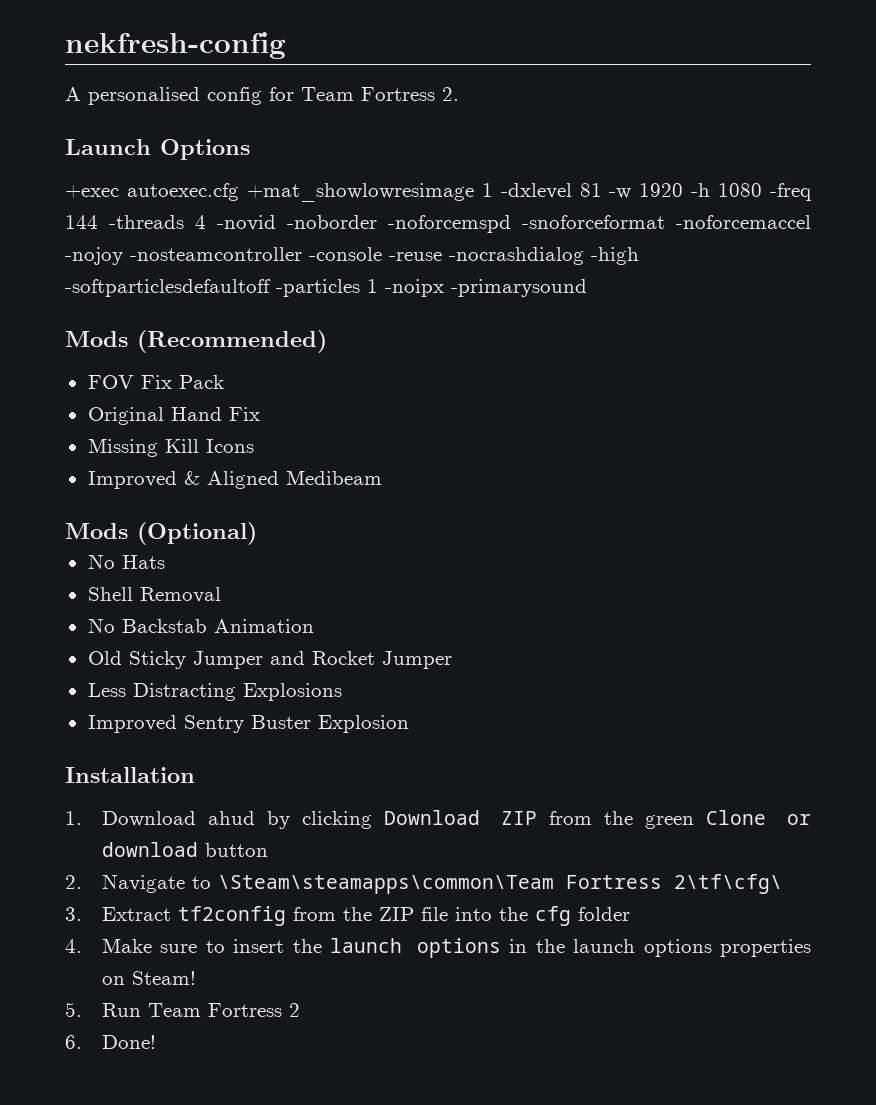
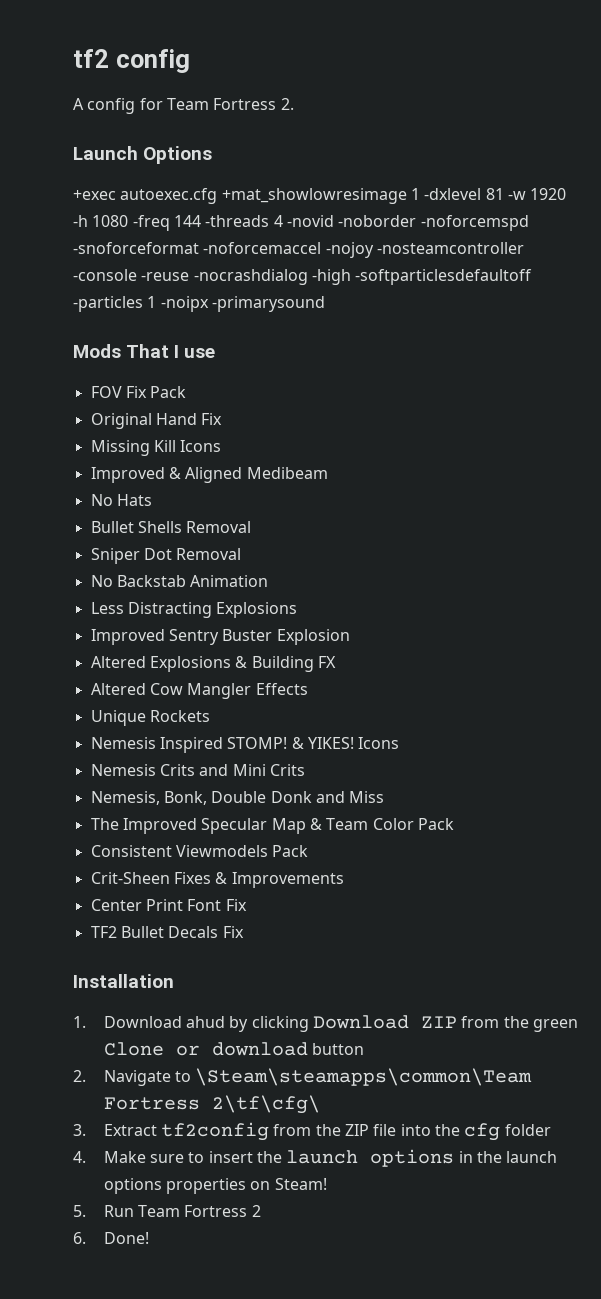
[65,32,286,59] nekfresh-config -> [73,49,190,73] tf2 config
[88,87,200,105] personalised -> (84, 104) none
[137,330,327,353] (Recommended) -> [126,344,216,358] That I use
[65,522,257,545] // Mods (Optional) -> (328, 473) none
[87,587,133,601] Shell -> [90,521,252,533] [90,548,172,564] Bullet Shells Removal // Sniper Dot
[87,651,452,669] // Old Sticky Jumper and Rocket Jumper -> (269, 581) none
(409, 724) none -> [90,656,336,672] [90,683,308,699] [90,710,210,726] [90,737,400,753] [90,764,305,776] [90,791,385,805] [90,818,454,834] [90,845,309,857] [90,872,344,888] [90,899,247,911] [90,926,244,938] // Altered Explosions & Building FX // Altered Cow Mangler Effects // Unique Rockets // Nemesis Inspired STOMP! & YIKES! Icons // Nemesis Crits and Mini Crits // Nemesis, Bonk, Double Donk and Miss // The Improved Specular Map & Team Color Pack // Consistent Viewmodels Pack // Crit-Sheen Fixes & Improvements // Center Print Font Fix // TF2 Bullet Decals Fix

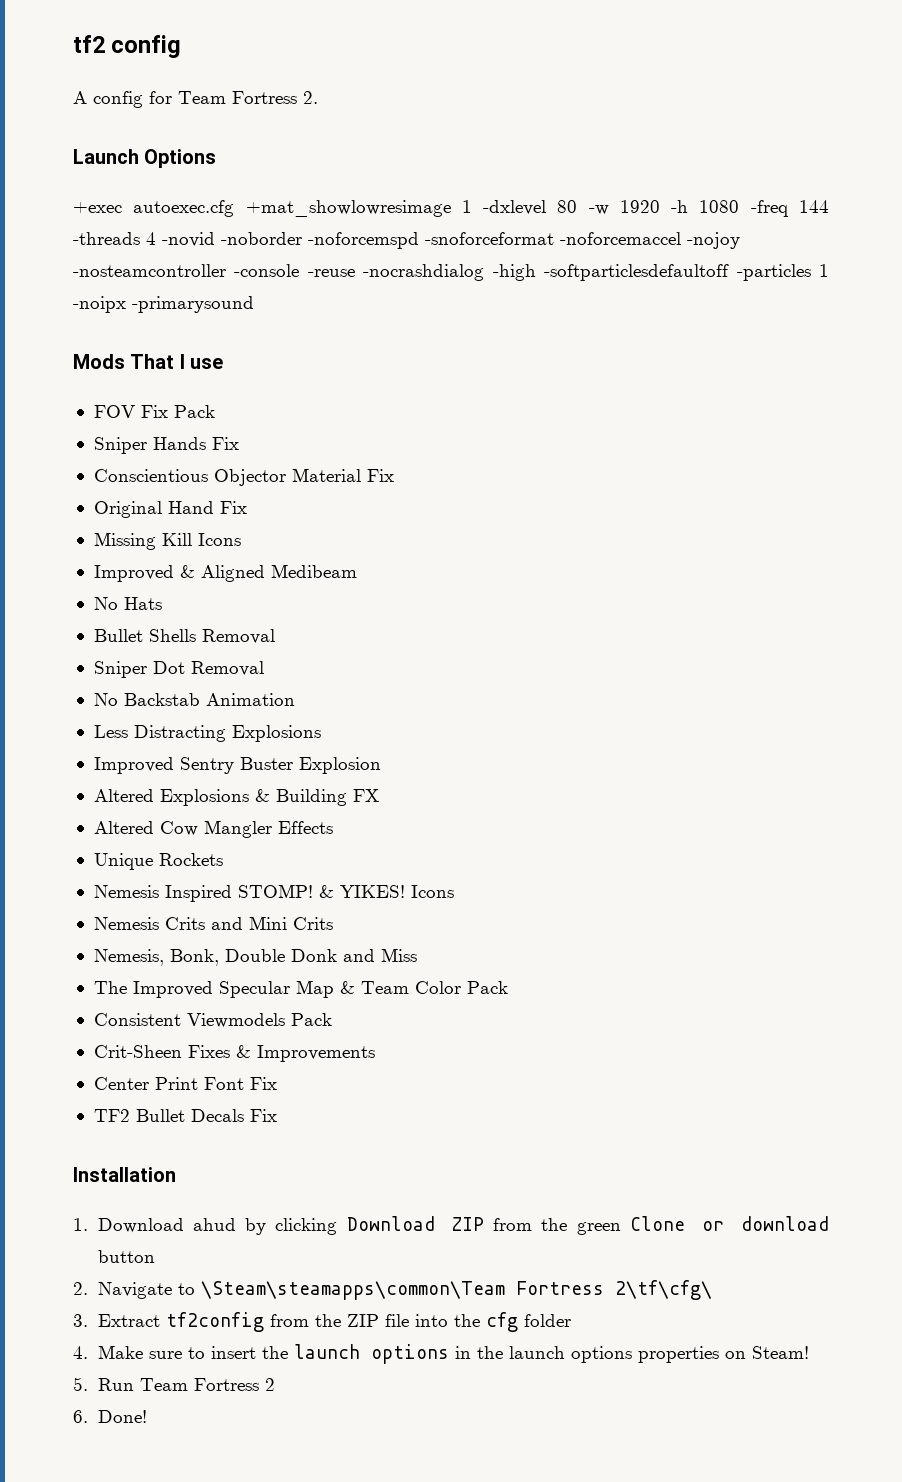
[485,188,504,200] 81 -> [557,200,578,213] 80
(187, 392) none -> [93,437,239,454] [93,468,394,486] // Sniper Hands Fix // Conscientious Objector Material Fix

